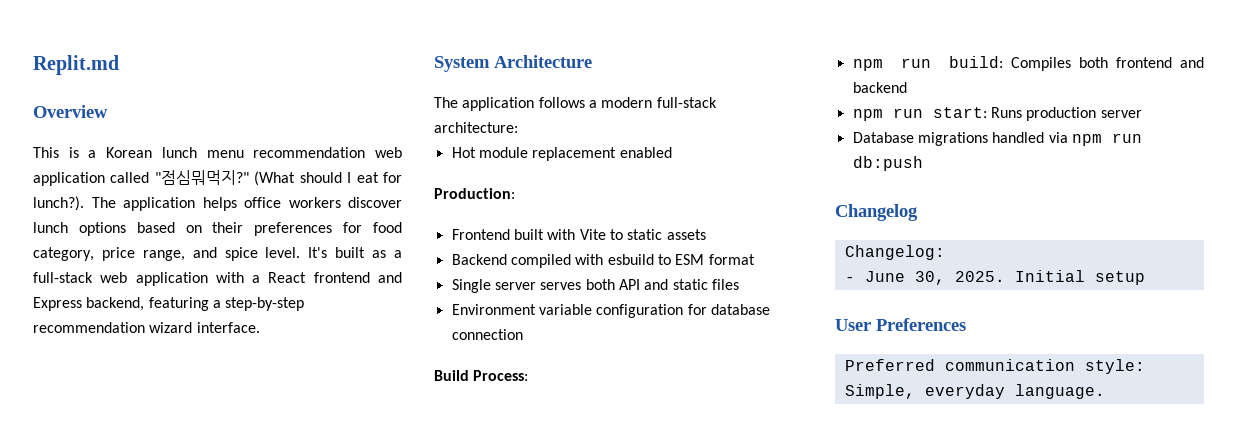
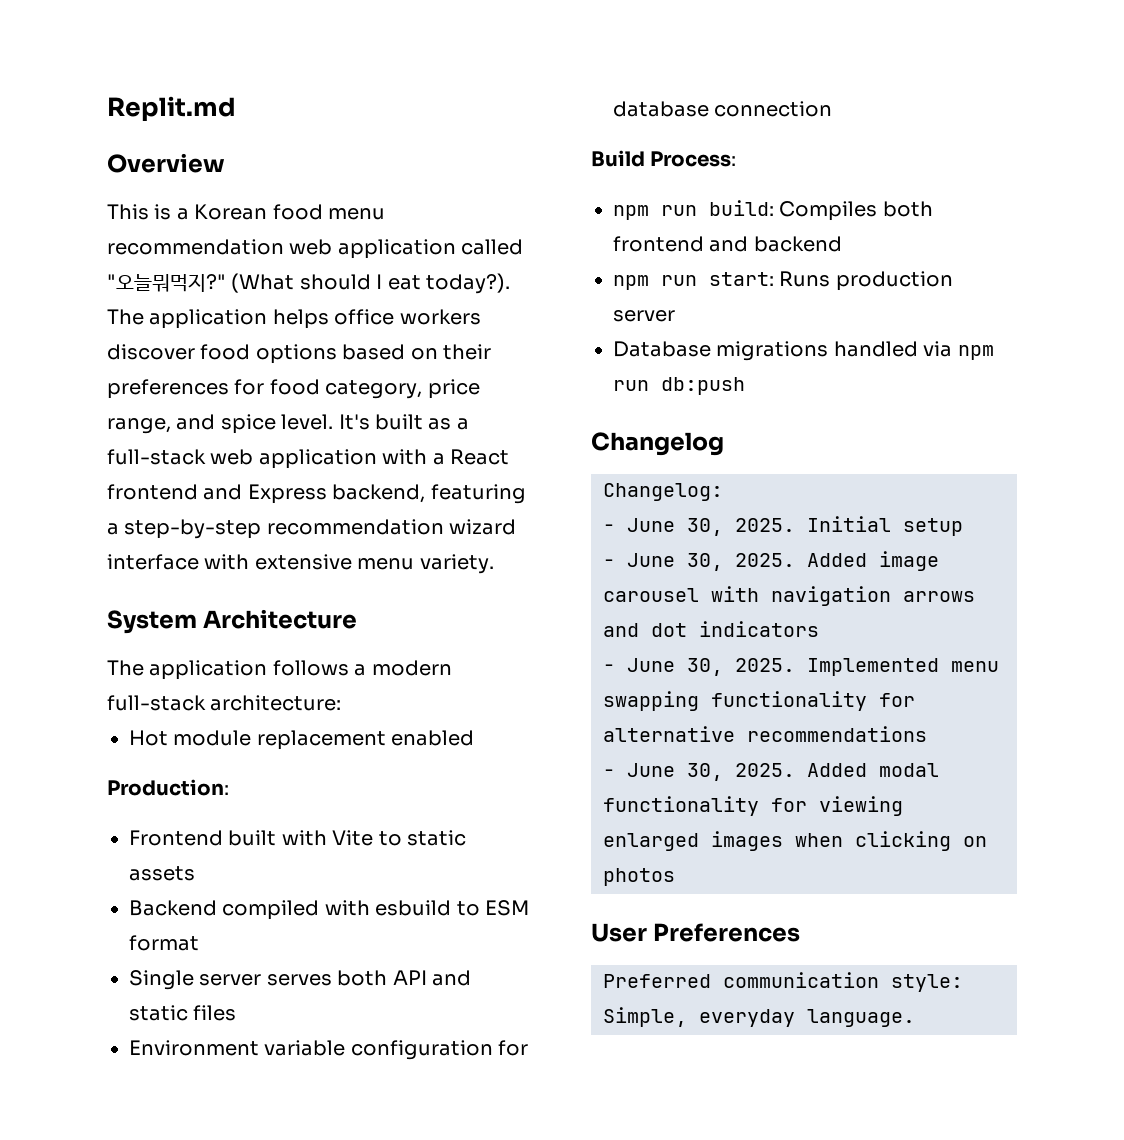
[161,147,197,158] lunch -> [272,204,323,220] food
[154,170,249,185] "점심뭐먹지?" -> [107,274,226,292] "오늘뭐먹지?"
[383,172,403,183] [33,196,84,211] for lunch?). -> [425,273,510,294] today?).
[33,222,68,233] lunch -> [200,344,251,360] food
[196,322,260,333] interface. -> [107,554,494,574] interface with extensive menu variety.
(1145, 278) none -> [603,551,939,571] [603,586,975,606] [603,621,819,637] [603,658,999,676] [603,691,915,711] [603,726,927,742] [603,763,939,781] [603,796,903,816] [603,831,987,851] [603,868,675,886] // - June 30, 2025. Added image carousel with navigation arrows and dot indicators // - June 30, 2025. Implemented menu swapping functionality for alternative recommendations // - June 30, 2025. Added modal functionality for viewing enlarged images when clicking on photos

